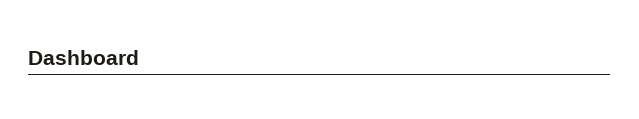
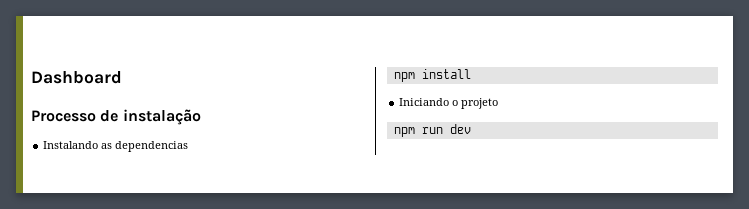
(139, 57) none -> [31,109,201,125] [43,141,189,152] [393,69,471,82] [399,98,499,109] [393,124,471,137] // Processo de instalação // Instalando as dependencias // npm install // Iniciando o projeto // npm run dev

